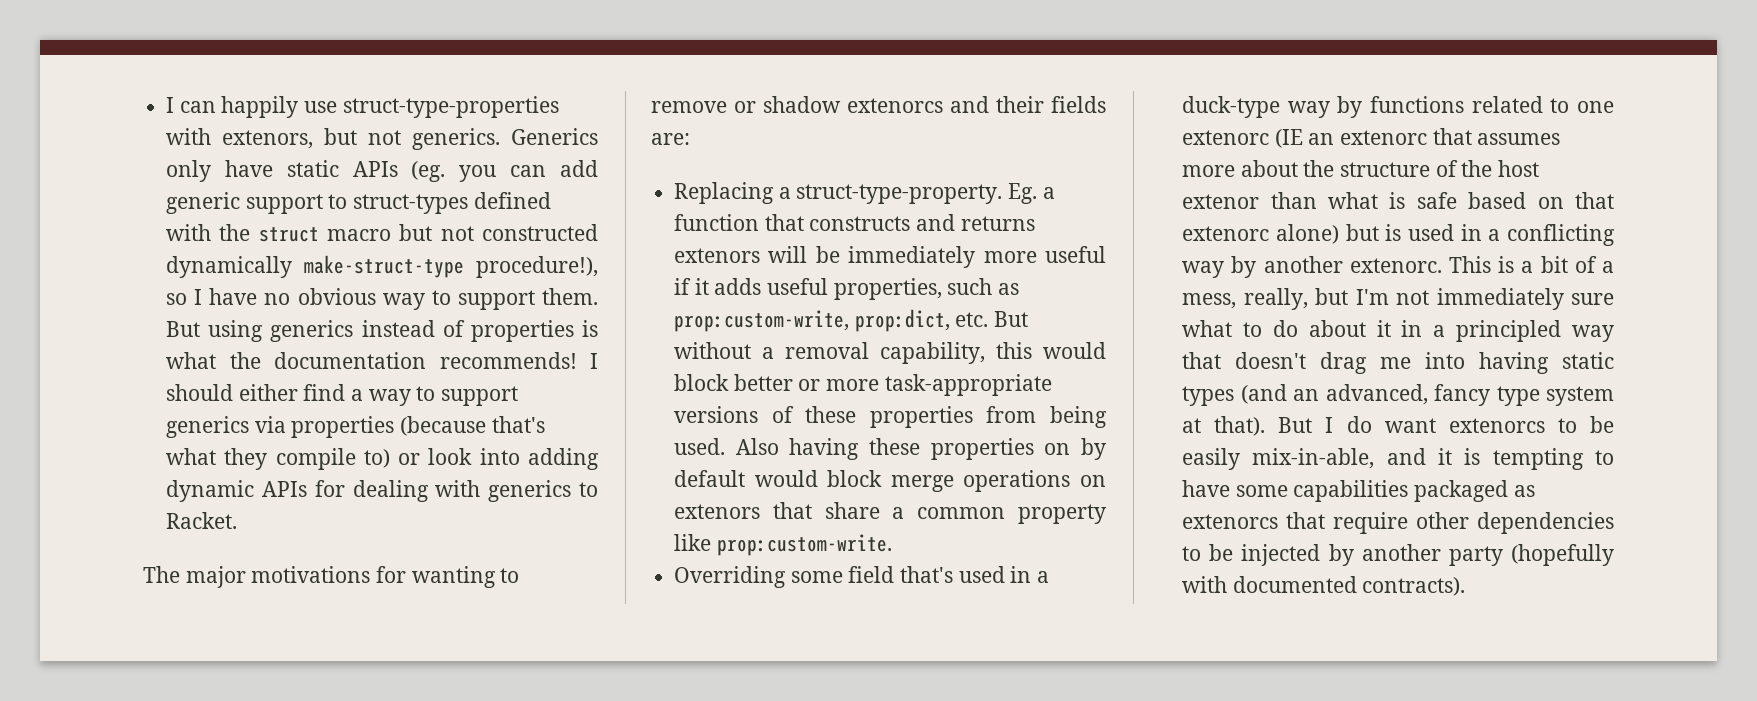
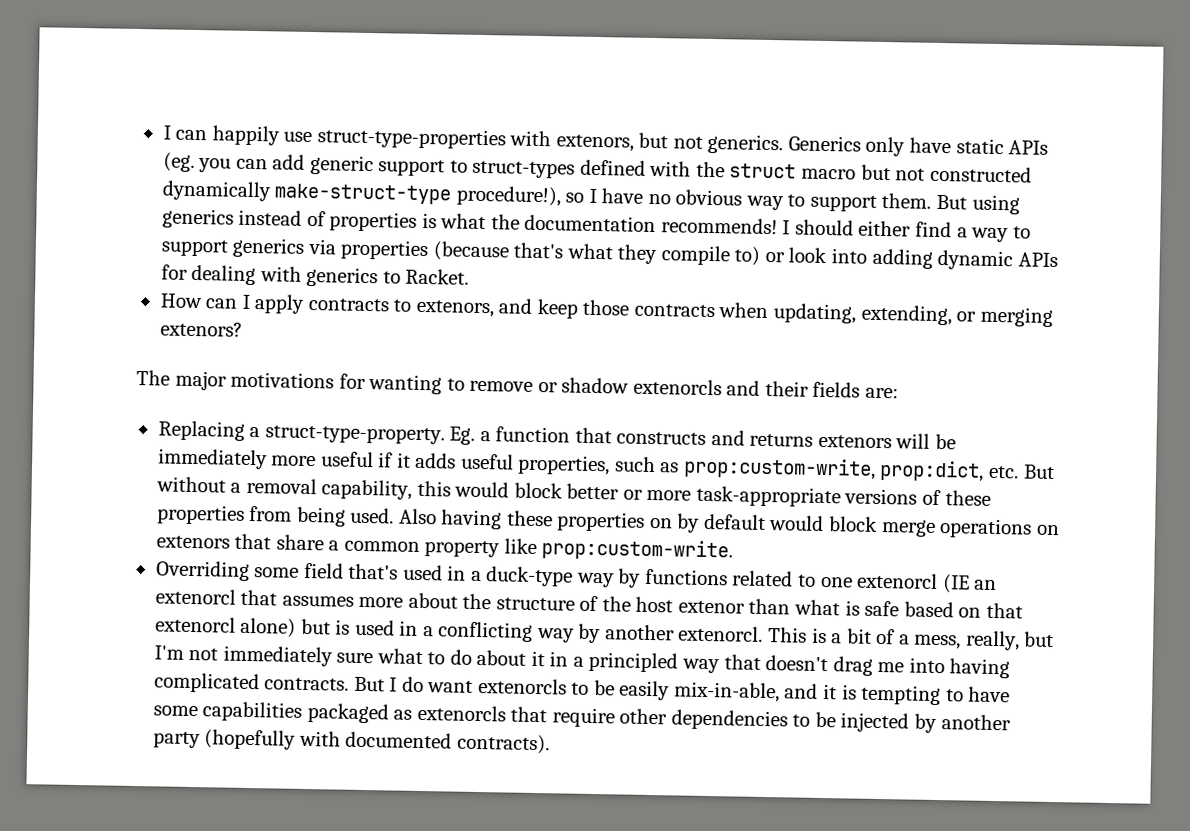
(238, 520) none -> [159,293,1053,327] [159,321,243,337] // How can I apply contracts to extenors, and keep those contracts when updating, extending, or merging extenors?
[847,98,943,113] extenorcs -> [632,378,722,396] extenorcls
[1182,130,1270,145] extenorc -> [857,572,939,590] extenorcl
[1340,130,1428,145] extenorc -> [154,588,236,605] extenorcl
[1182,226,1270,241] extenorc -> [154,616,236,633] extenorcl
[1349,258,1442,273] extenorc. -> [678,625,764,642] extenorcl.
[1562,352,1614,369] [1182,384,1614,406] [1182,416,1266,436] static types (and an advanced, fancy type system at that). -> [153,672,350,694] complicated contracts.
[1448,418,1545,433] extenorcs -> [477,677,567,695] extenorcls
[1182,514,1279,529] extenorcs -> [416,704,506,722] extenorcls

